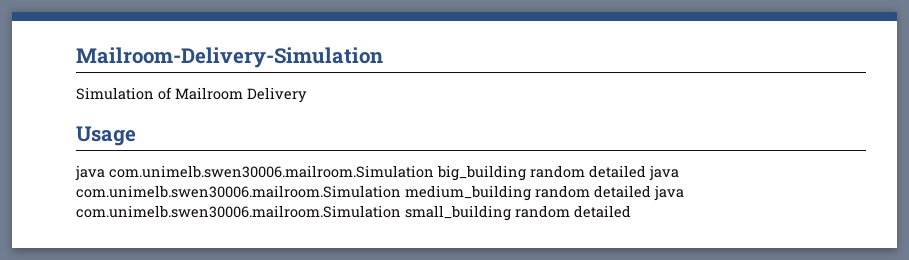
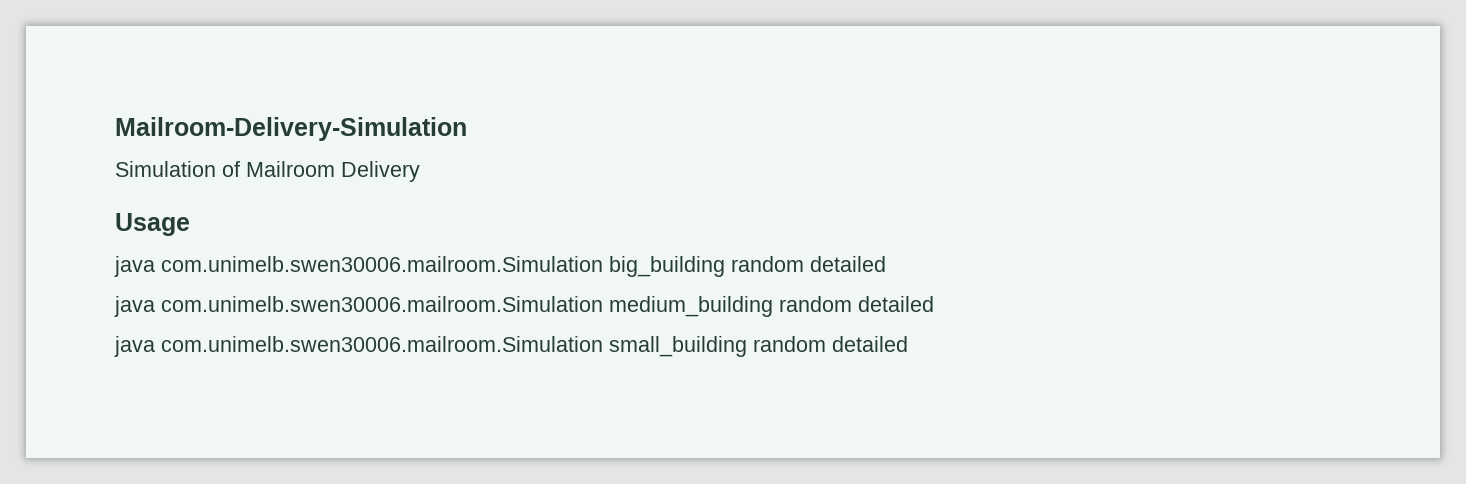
(646, 171) none -> (886, 264) //
(651, 191) none -> (934, 304) //

